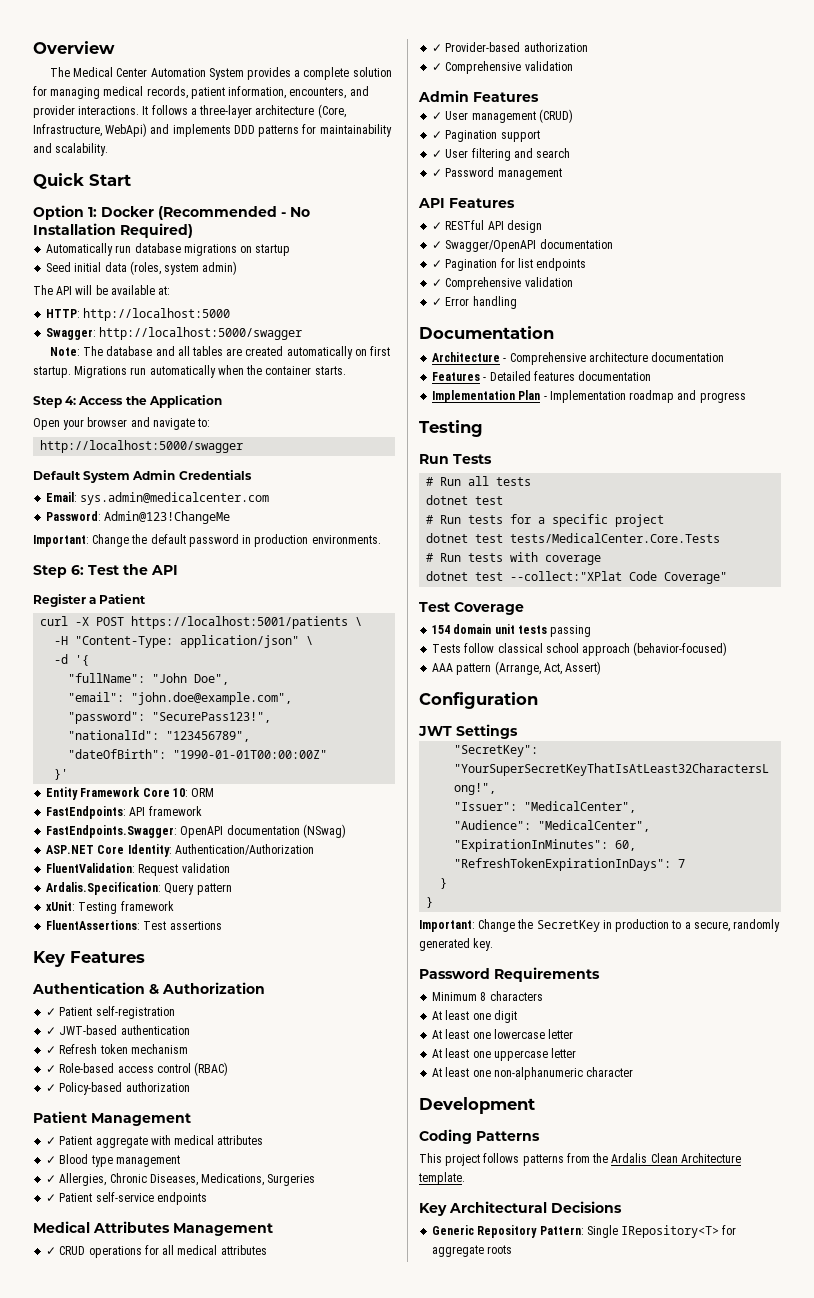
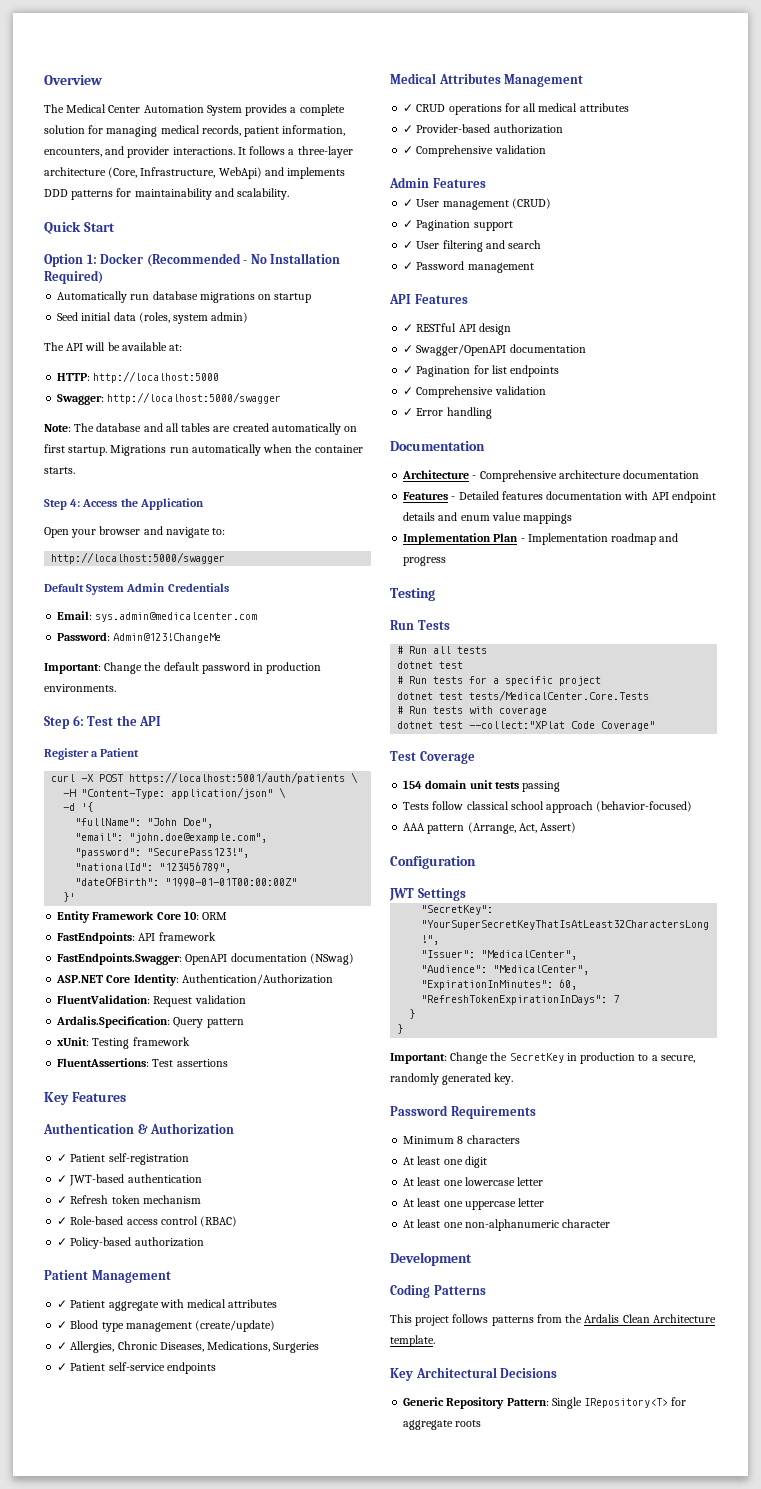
[131,616,349,629] https://localhost:5001/patients -> [129,772,346,784] https://localhost:5001/auth/patients
(180, 1161) none -> [195,1320,276,1332] (create/update)
(652, 376) none -> [624,491,716,503] [403,512,573,524] with API endpoint details and enum value mappings

